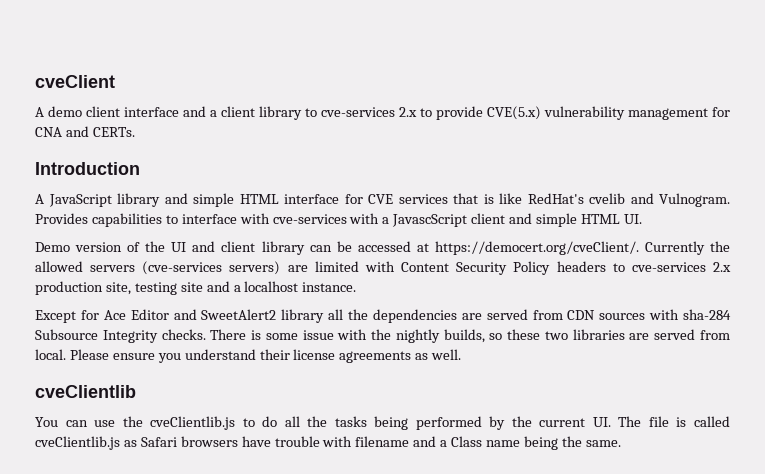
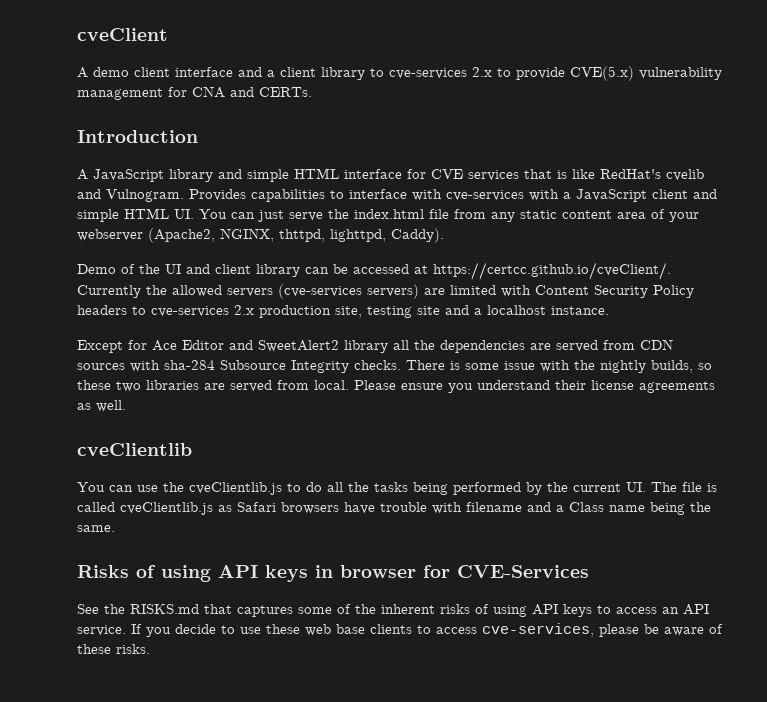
[392,214,468,227] JavascScript -> [576,189,647,202] JavaScript
(642, 219) none -> [199,209,699,222] [77,228,444,243] You can just serve the index.html file from any static content area of your webserver (Apache2, NGINX, thttpd, lighttpd, Caddy).
[75,242,123,252] version -> (116, 269) none
[434,241,639,255] https://democert.org/cveClient/. -> [433,262,671,280] https://certcc.github.io/cveClient/.
(621, 443) none -> [77,565,589,582] [77,604,709,617] [77,623,723,637] [77,644,150,654] // Risks of using API keys in browser for CVE-Services // See the RISKS.md that captures some of the inherent risks of using API keys to access an API service. If you decide to use these web base clients to access cve-services, please be aware of these risks.

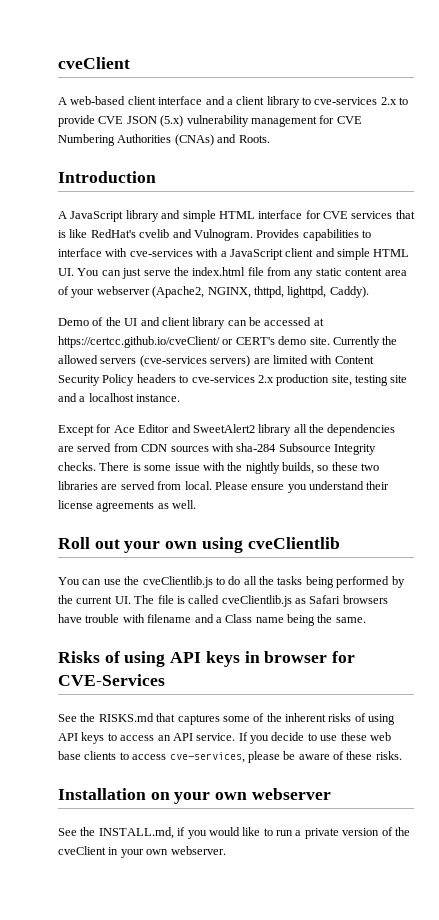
[93,67,129,77] demo -> [70,96,126,105] web-based
[570,66,722,81] [77,86,312,100] CVE(5.x) vulnerability management for CNA and CERTs. -> [98,115,362,127] [58,134,270,146] CVE JSON (5.x) vulnerability management for CVE Numbering Authorities (CNAs) and Roots.
[433,262,671,280] https://certcc.github.io/cveClient/. -> [58,336,330,348] https://certcc.github.io/cveClient/ or CERT's demo site.
(126, 406) none -> [58,537,243,553] Roll out your own using
(150, 649) none -> [58,788,331,804] [58,827,410,839] [58,846,226,858] // Installation on your own webserver // See the INSTALL.md, if you would like to run a private version of the cveClient in your own webserver.

